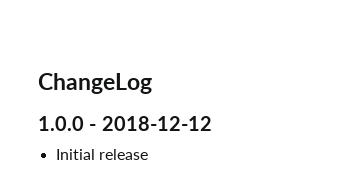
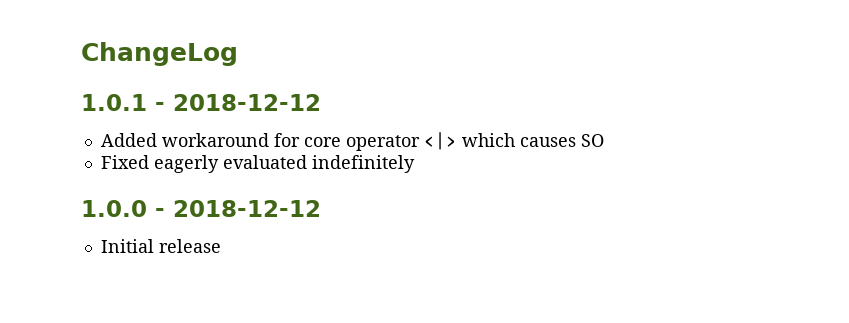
(152, 83) none -> [81,94,321,111] [100,132,604,151] [100,155,415,173] // 1.0.1 - 2018-12-12 // Added workaround for core operator <|> which causes SO // Fixed eagerly evaluated indefinitely

